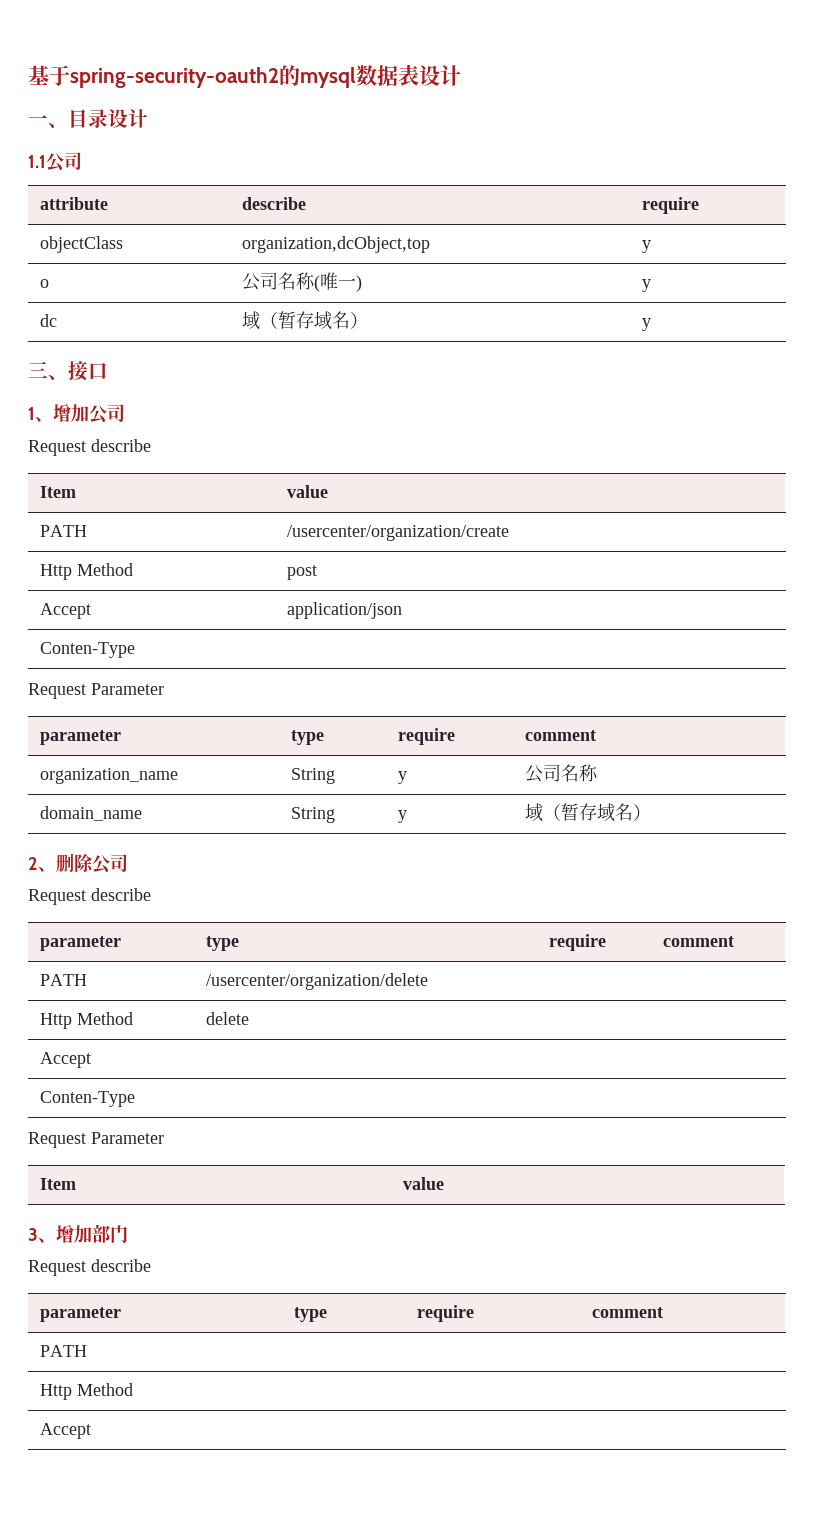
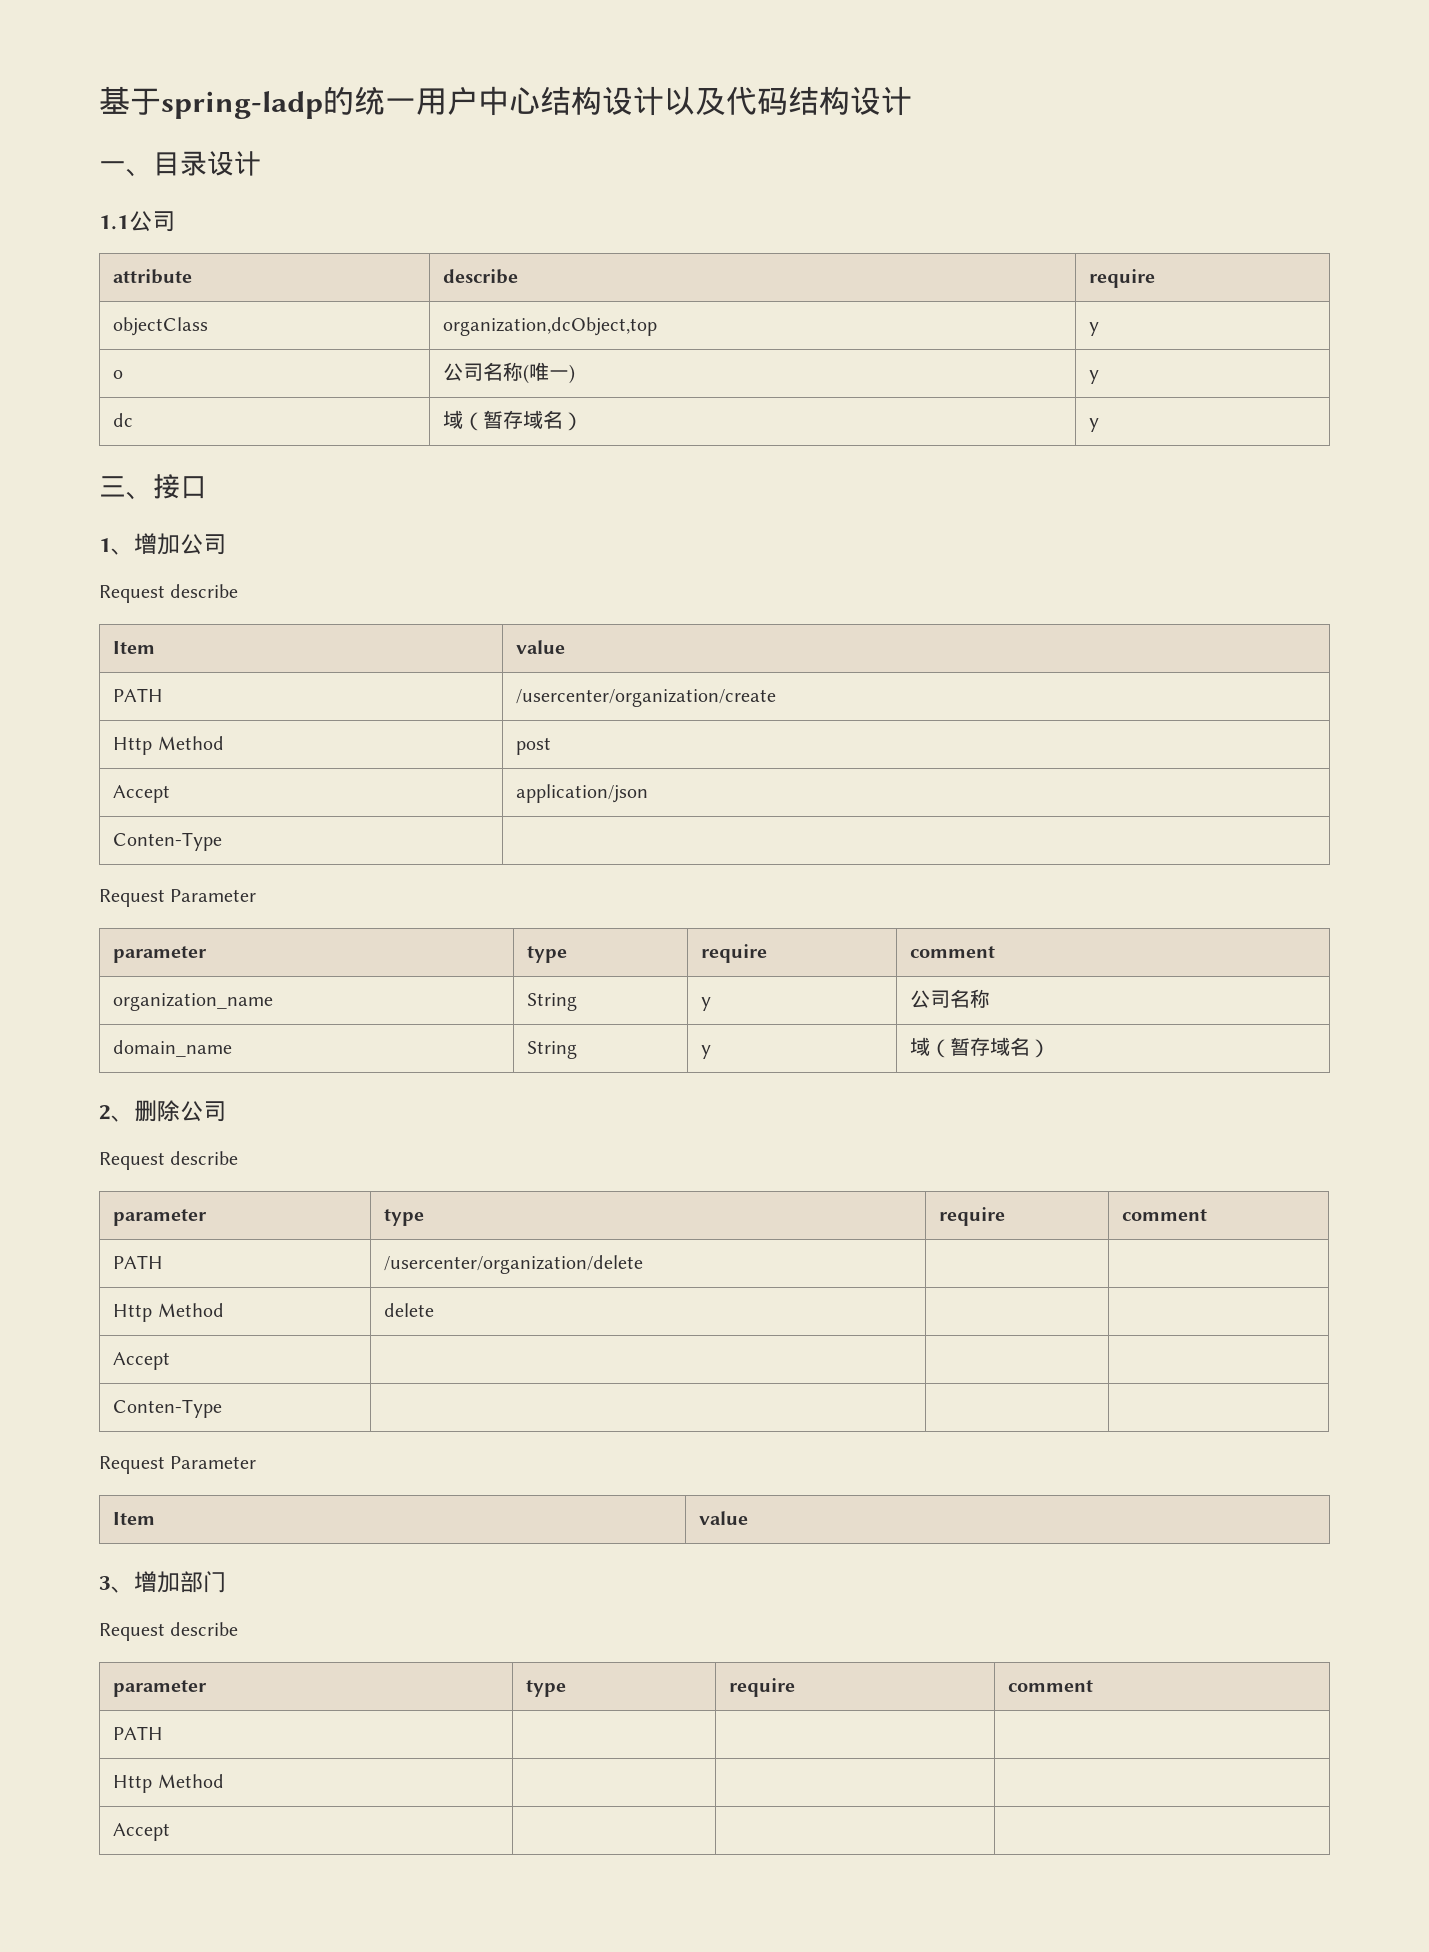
[70,64,419,88] spring-security-oauth2的mysql数据表 -> [161,86,850,119] spring-ladp的统一用户中心结构设计以及代码结构

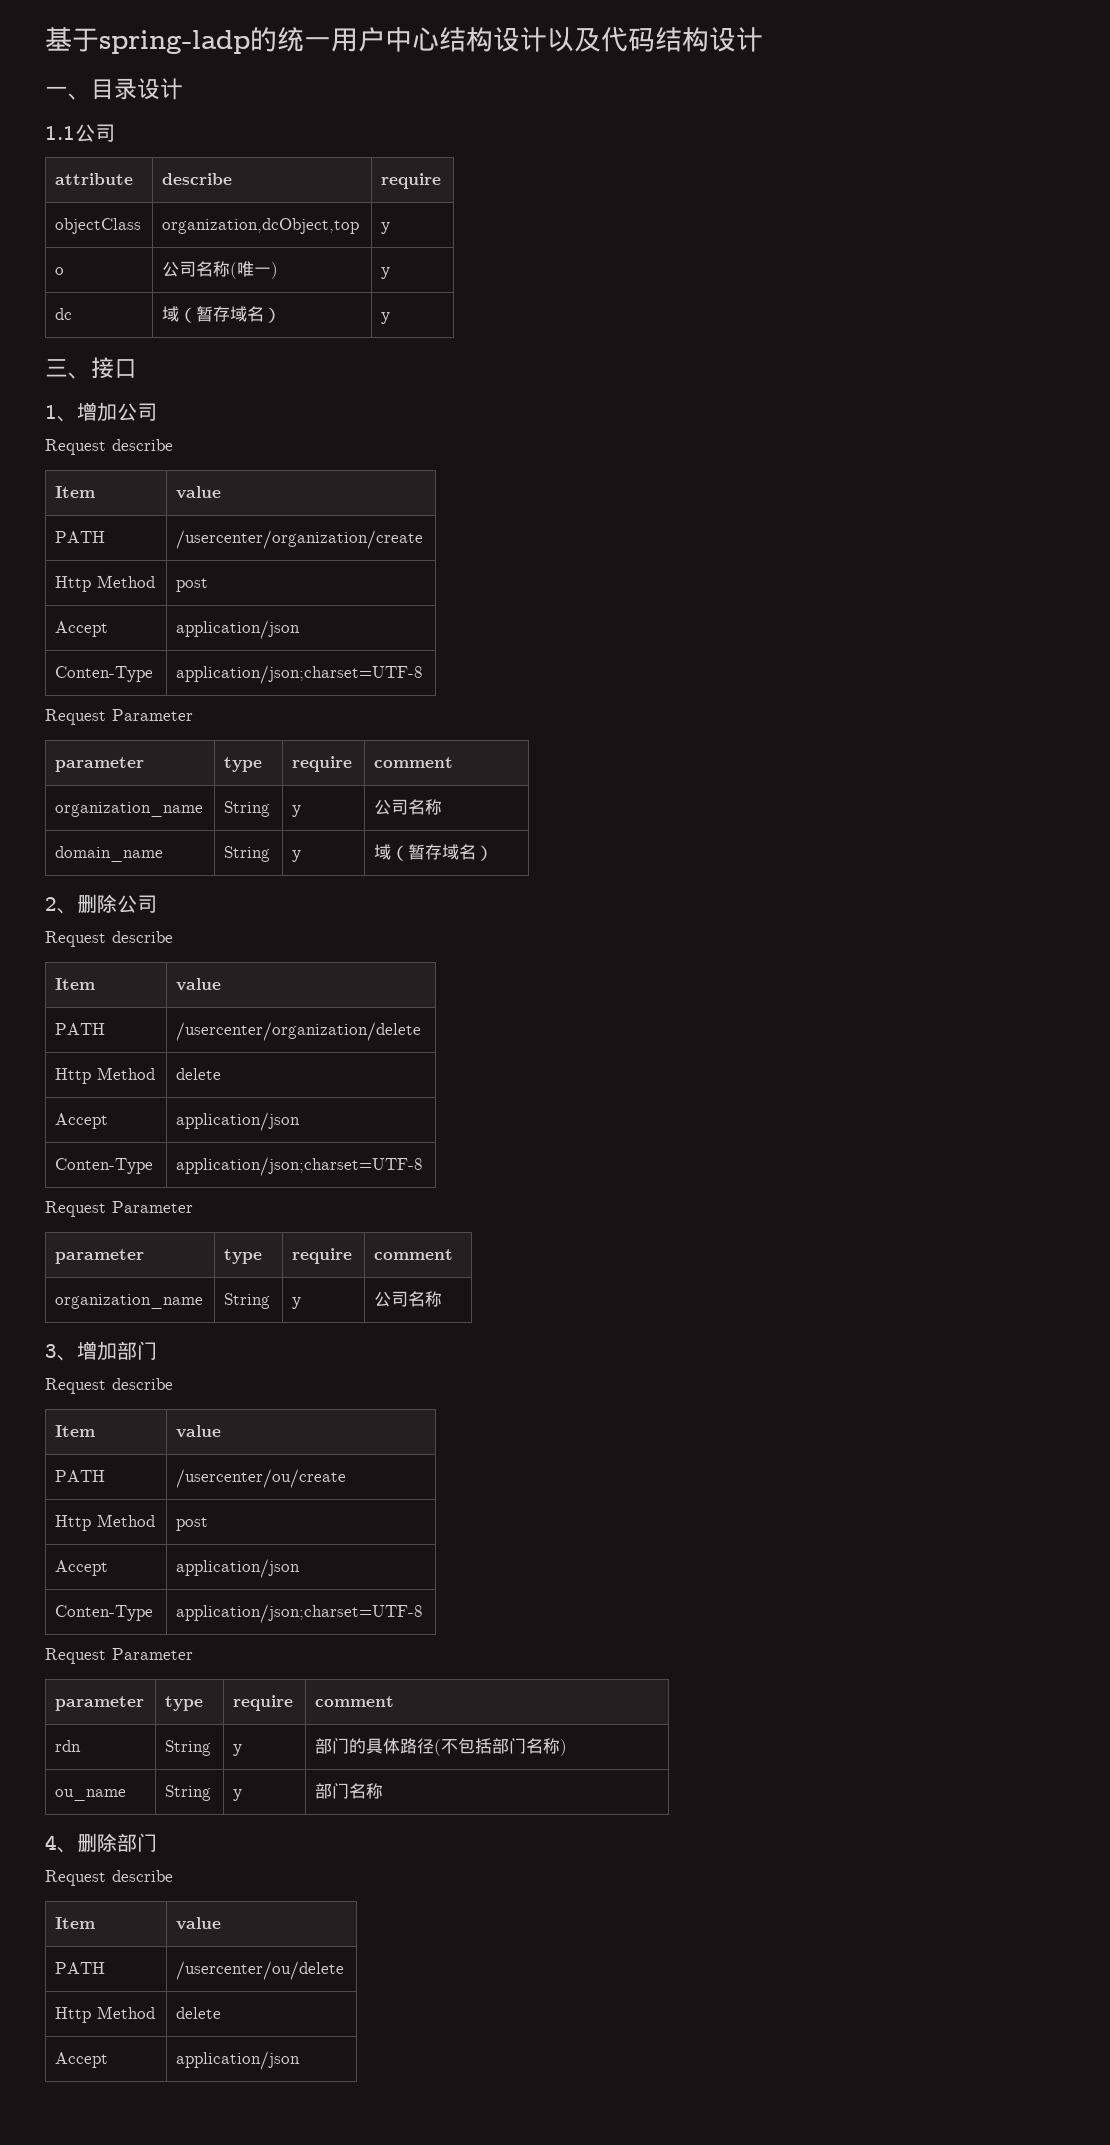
(223, 841) none -> [176,665,424,684] application/json;charset=UTF-8
[113,1209,208,1226] [384,1209,425,1226] [939,1207,1006,1226] [1122,1209,1208,1221] [113,1255,164,1269] [384,1255,644,1274] [113,1303,224,1322] [384,1303,435,1317] [113,1352,171,1370] [113,1399,223,1418] [99,1456,257,1474] [113,1512,156,1525] [699,1511,749,1525] parameter | type | require | comment // PATH | /usercenter/organization/delete | | // Http Method | delete | | // Accept | | | // Conten-Type | | | // Request Parameter // Item | value -> [55,978,96,990] [176,978,222,991] [55,1023,106,1035] [176,1022,422,1041] [55,1067,156,1084] [176,1068,222,1080] [55,1113,109,1129] [176,1112,301,1131] [55,1158,154,1174] [176,1157,424,1176] [45,1201,193,1217] [55,1249,145,1264] [224,1249,263,1264] [292,1248,353,1264] [374,1249,454,1260] [55,1294,204,1309] [224,1293,271,1309] [292,1297,302,1309] [374,1291,443,1307] Item | value // PATH | /usercenter/organization/delete // Http Method | delete // Accept | application/json // Conten-Type | application/json;charset=UTF-8 // Request Parameter // parameter | type | require | comment // organization_name | String | y | 公司名称
[113,1680,208,1697] [526,1680,567,1697] [729,1678,796,1697] [1008,1680,1094,1692] [113,1726,164,1740] [113,1774,224,1793] [113,1823,171,1841] parameter | type | require | comment // PATH | | | // Http Method | | | // Accept | | | -> [55,1425,96,1437] [176,1425,222,1438] [55,1470,106,1482] [176,1469,347,1488] [55,1514,156,1531] [176,1517,209,1531] [55,1560,109,1576] [176,1559,301,1578] [55,1605,154,1621] [176,1604,424,1623] [45,1648,193,1664] [55,1696,145,1711] [165,1696,204,1711] [233,1695,294,1711] [315,1696,395,1707] [55,1740,82,1752] [165,1740,212,1756] [233,1744,243,1756] [315,1738,568,1756] [55,1789,127,1801] [165,1785,212,1801] [233,1789,243,1801] [315,1783,384,1799] [45,1833,157,1853] [45,1870,173,1886] [55,1917,96,1929] [176,1917,222,1930] [55,1962,106,1974] [176,1961,345,1980] [55,2006,156,2023] [176,2007,222,2019] [55,2052,109,2068] [176,2051,301,2070] Item | value // PATH | /usercenter/ou/create // Http Method | post // Accept | application/json // Conten-Type | application/json;charset=UTF-8 // Request Parameter // parameter | type | require | comment // rdn | String | y | 部门的具体路径(不包括部门名称) // ou_name | String | y | 部门名称 // 4、删除部门 // Request describe // Item | value // PATH | /usercenter/ou/delete // Http Method | delete // Accept | application/json

